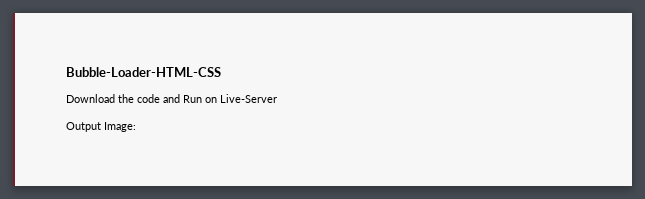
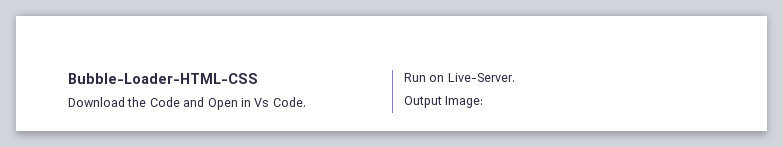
[137,94,180,103] code and -> [149,97,306,110] Code and Open in Vs Code. //
[220,94,277,103] Live-Server -> [447,73,515,82] Live-Server.

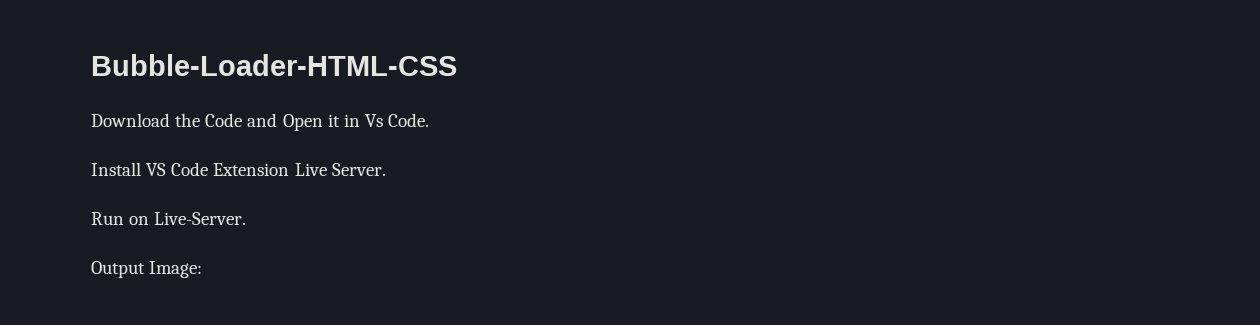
(238, 104) none -> [327,114,340,127] it
(306, 102) none -> [91,162,386,176] // Install VS Code Extension Live Server.

